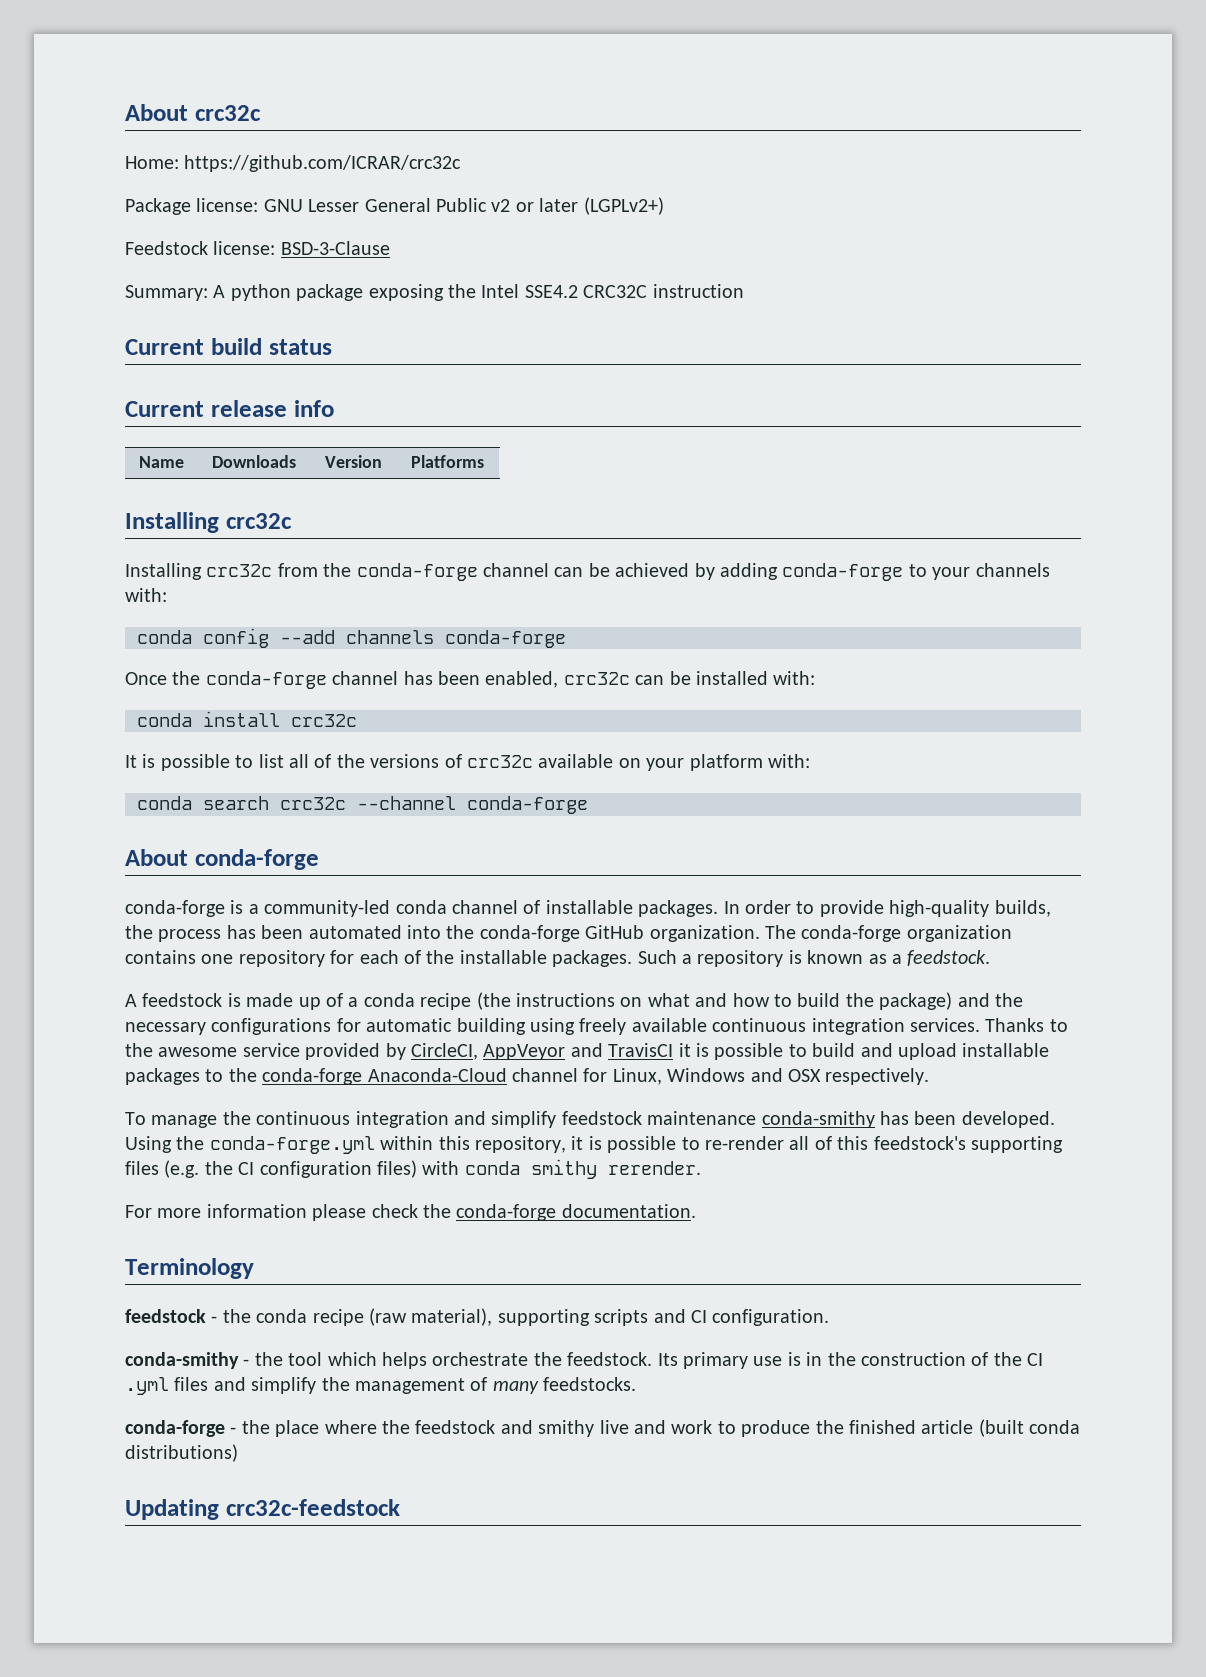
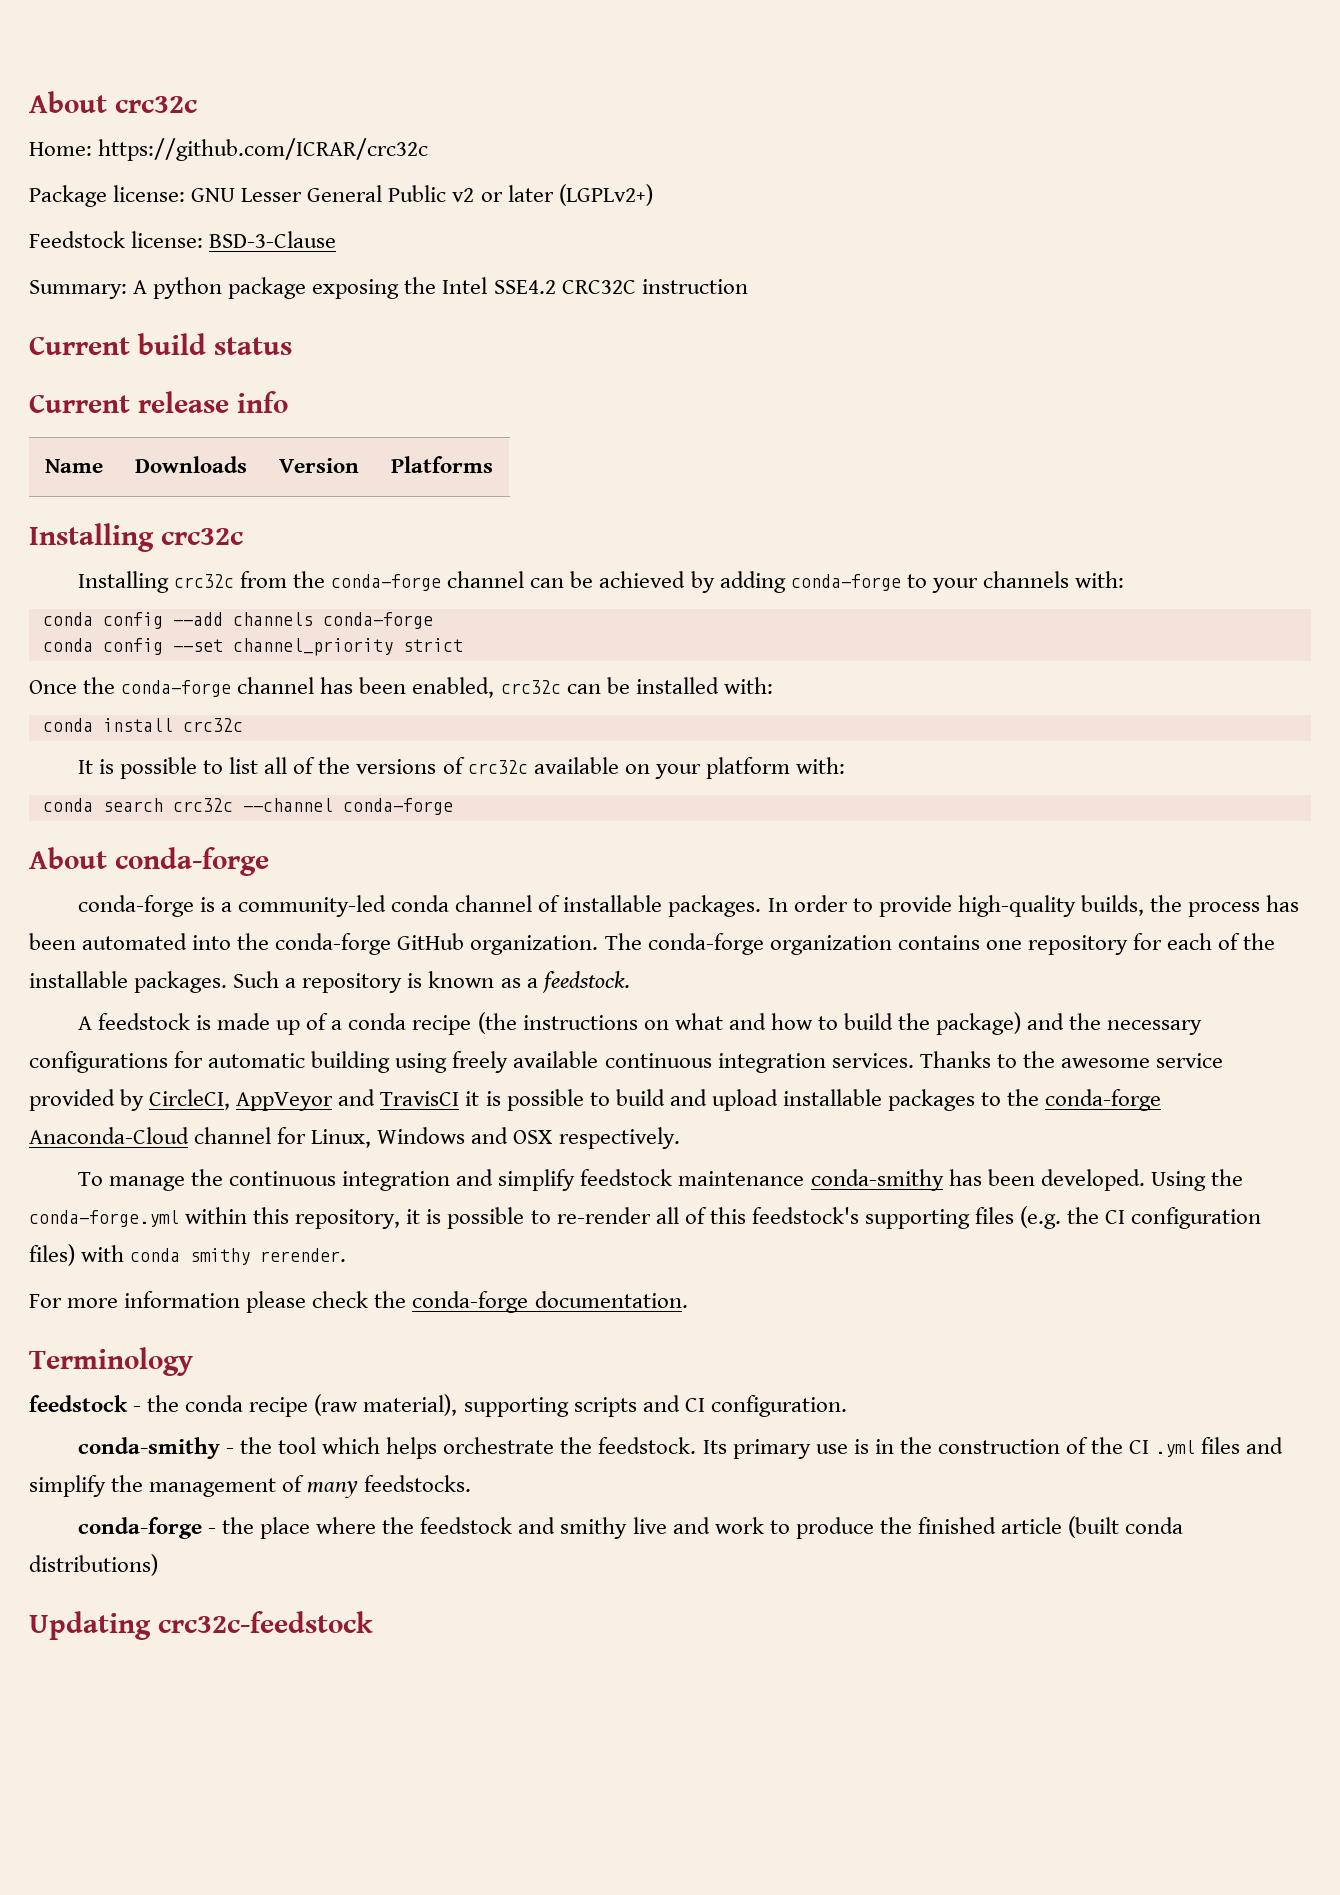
(566, 639) none -> [42,638,463,656] // conda config --set channel_priority strict

